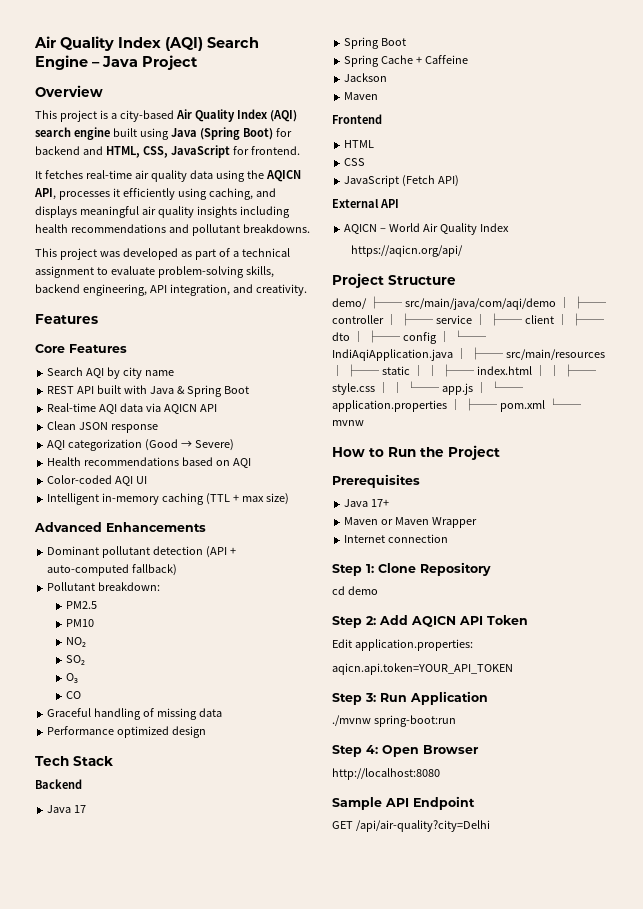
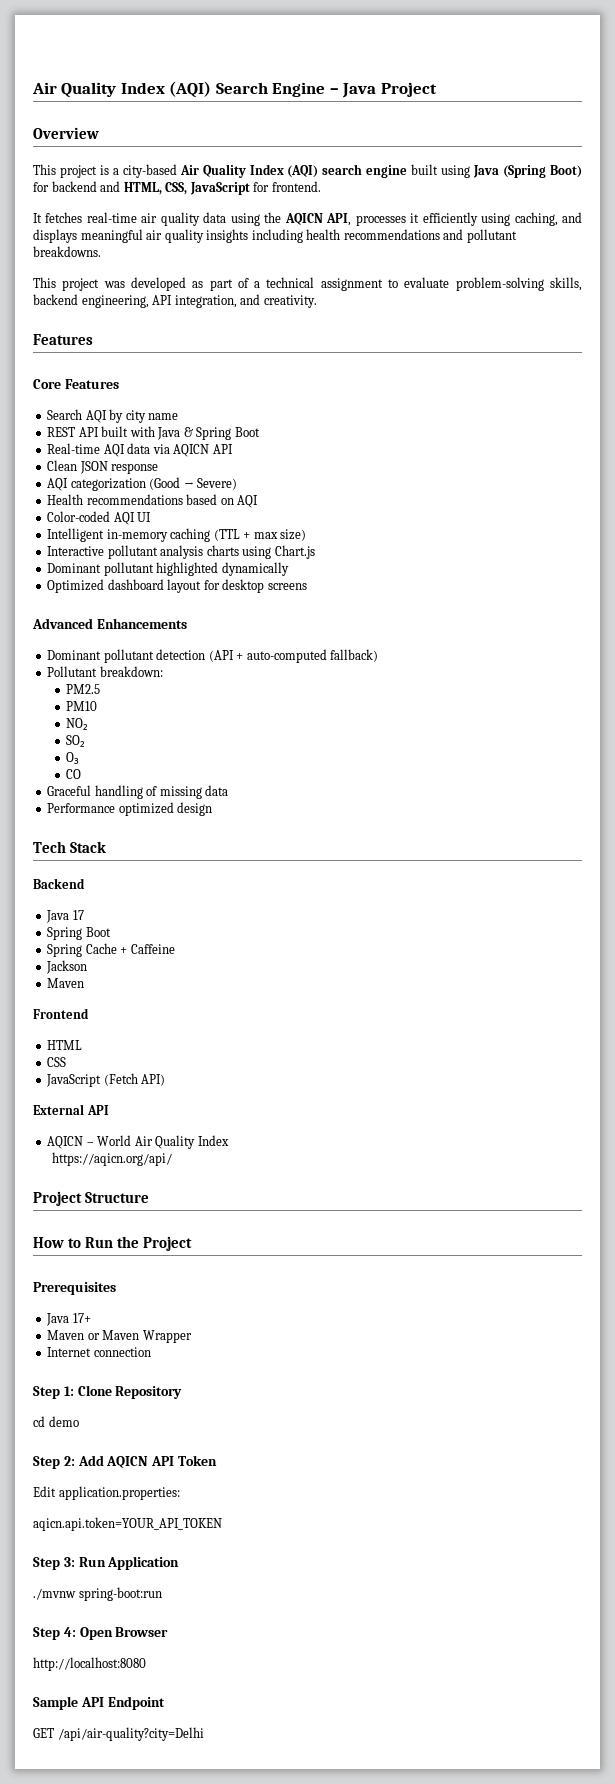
(289, 499) none -> [47,545,315,559] [47,562,289,576] [47,579,307,593] // Interactive pollutant analysis charts using Chart.js // Dominant pollutant highlighted dynamically // Optimized dashboard layout for desktop screens
[332,296,606,310] [332,313,604,326] [332,330,486,344] [332,347,605,361] [332,364,596,377] [332,381,523,395] [332,398,581,412] [332,420,364,426] // demo/ ├── src/main/java/com/aqi/demo │ ├── controller │ ├── service │ ├── client │ ├── dto │ ├── config │ └── IndiAqiApplication.java │ ├── src/main/resources │ ├── static │ │ ├── index.html │ │ ├── style.css │ │ └── app.js │ └── application.properties │ ├── pom.xml └── mvnw -> (150, 1197) none

